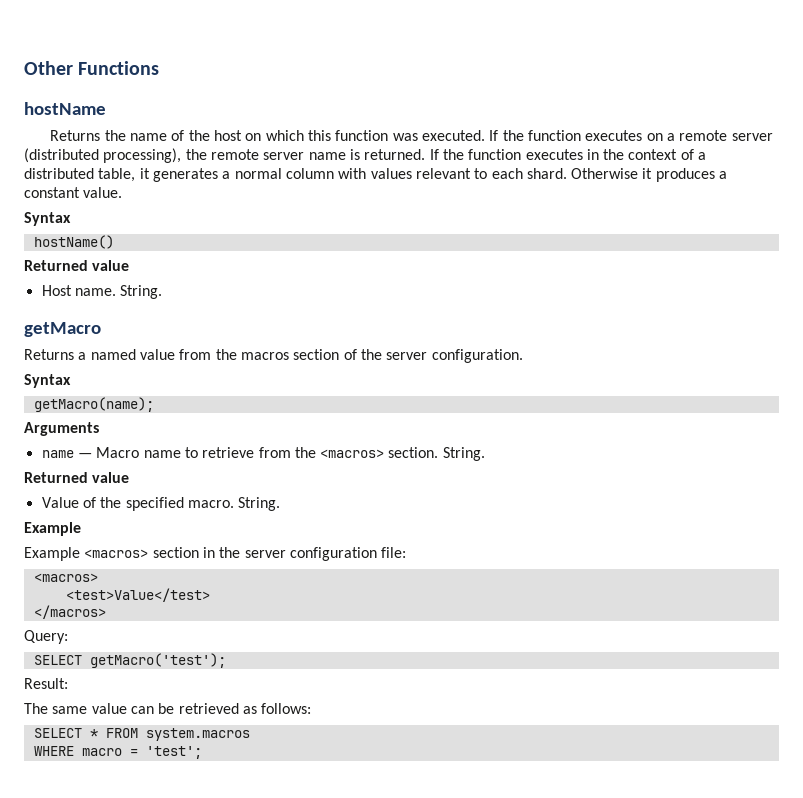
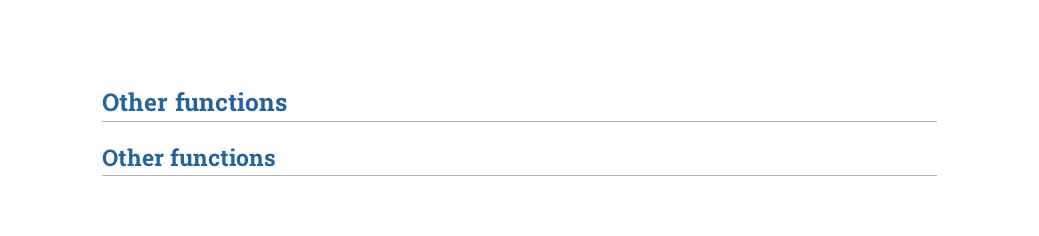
[24,61,160,75] [24,102,106,115] [50,130,773,141] [24,148,707,163] [24,168,728,182] [24,187,123,198] [24,212,71,226] [33,235,114,249] [24,260,130,271] [41,285,163,299] [24,322,101,337] [24,349,523,363] [24,374,71,388] [33,397,154,412] [24,422,99,436] [41,447,485,461] [24,472,130,483] [41,497,281,511] [24,522,81,536] [24,547,407,561] [33,573,98,582] [65,588,210,602] [33,605,106,619] [24,630,68,644] [33,653,226,668] [24,678,68,689] [24,703,312,714] [33,728,250,741] [33,746,202,759] Other Functions // hostName // Returns the name of the host on which this function was executed. If the function executes on a remote server (distributed processing), the remote server name is returned. If the function executes in the context of a distributed table, it generates a normal column with values relevant to each shard. Otherwise it produces a constant value. // Syntax // hostName() // Returned value // Host name. String. // getMacro // Returns a named value from the macros section of the server configuration. // Syntax // getMacro(name); // Arguments // name — Macro name to retrieve from the <macros> section. String. // Returned value // Value of the specified macro. String. // Example // Example <macros> section in the server configuration file: // <macros> // <test>Value</test> // </macros> // Query: // SELECT getMacro('test'); // Result: // The same value can be retrieved as follows: // SELECT * FROM system.macros // WHERE macro = 'test'; -> [102,92,287,112] [102,148,277,167] Other functions // Other functions

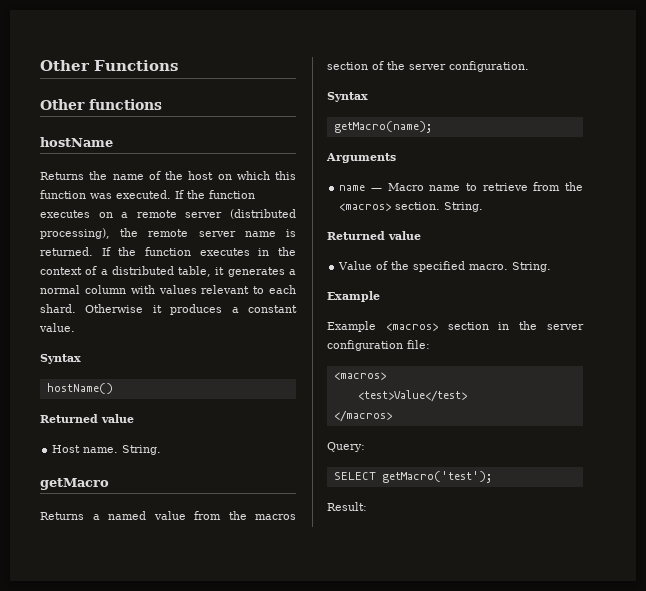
[102,92,168,112] Other -> [40,60,178,71] [40,99,85,110] Other Functions // Other
[102,148,277,167] Other functions -> [40,137,113,147] [40,171,296,180] [40,190,255,199] [40,209,296,219] [40,228,296,239] [40,247,296,256] [40,266,296,277] [40,285,296,294] [40,304,297,315] [39,323,75,332] [40,354,81,364] [46,383,113,394] [40,414,134,423] [52,445,162,455] [40,478,109,490] [40,511,296,520] [327,61,529,72] [327,92,368,102] [333,121,432,133] [326,153,396,163] [339,182,583,191] [339,202,484,212] [327,231,421,240] [338,261,552,272] [327,291,380,302] [327,321,584,332] [327,340,430,351] [333,372,386,380] [357,390,467,402] [333,410,392,422] [327,442,365,452] [333,471,492,483] [327,502,367,511] hostName // Returns the name of the host on which this function was executed. If the function executes on a remote server (distributed processing), the remote server name is returned. If the function executes in the context of a distributed table, it generates a normal column with values relevant to each shard. Otherwise it produces a constant value. // Syntax // hostName() // Returned value // Host name. String. // getMacro // Returns a named value from the macros section of the server configuration. // Syntax // getMacro(name); // Arguments // name — Macro name to retrieve from the <macros> section. String. // Returned value // Value of the specified macro. String. // Example // Example <macros> section in the server configuration file: // <macros> // <test>Value</test> // </macros> // Query: // SELECT getMacro('test'); // Result:

